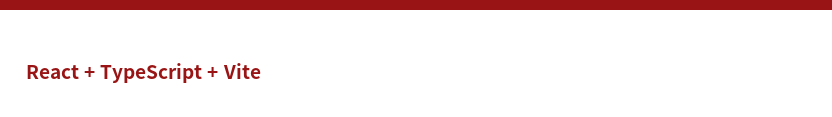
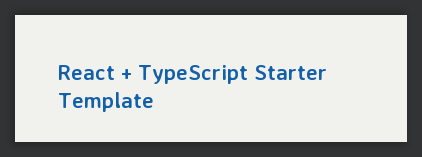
[207,63,261,79] + Vite -> [253,65,327,80] [58,92,154,112] Starter Template

